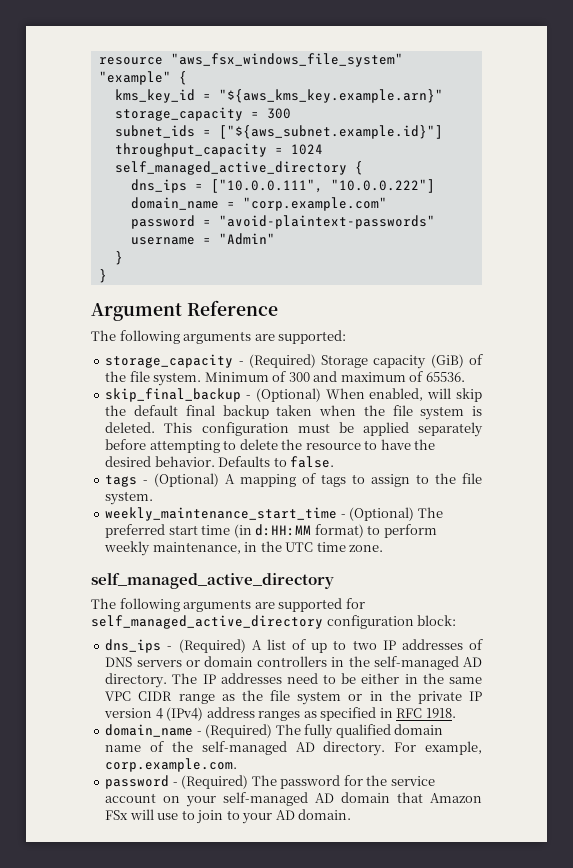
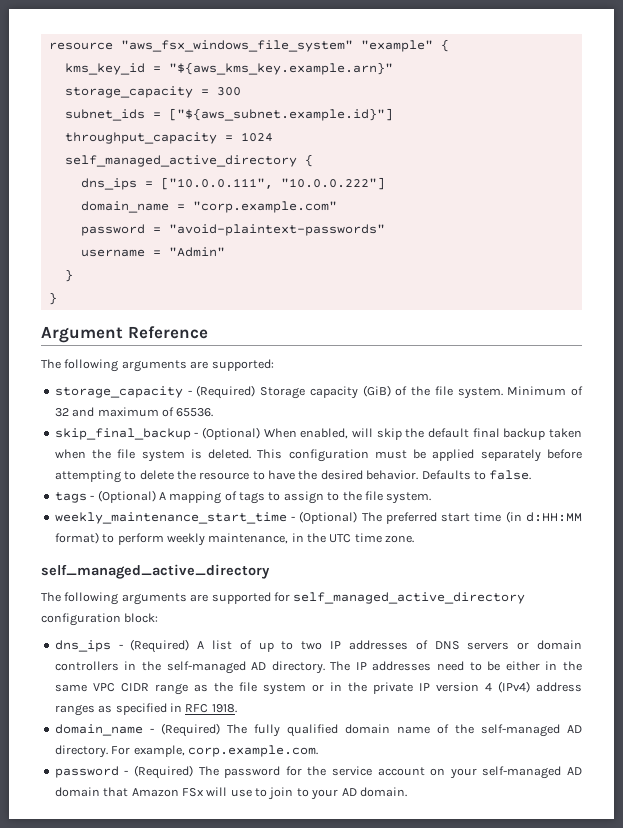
[288,372,310,382] 300 -> [54,408,69,417] 32

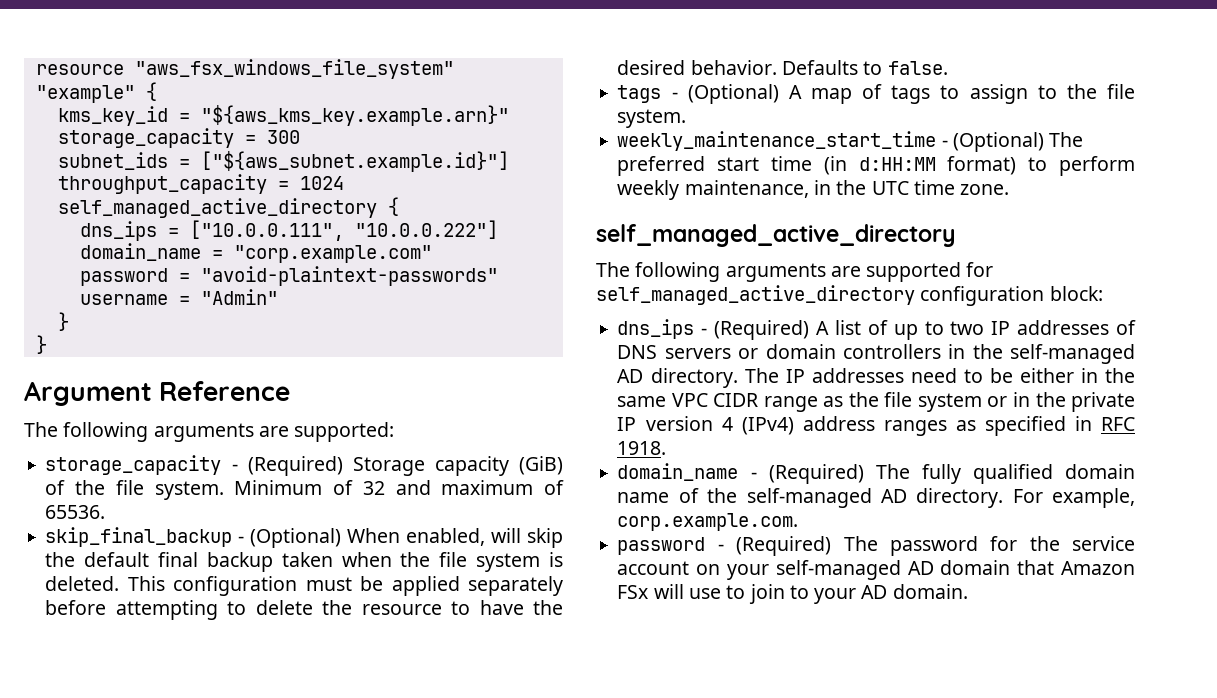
[169,491,222,504] mapping -> [811,88,853,104] map

